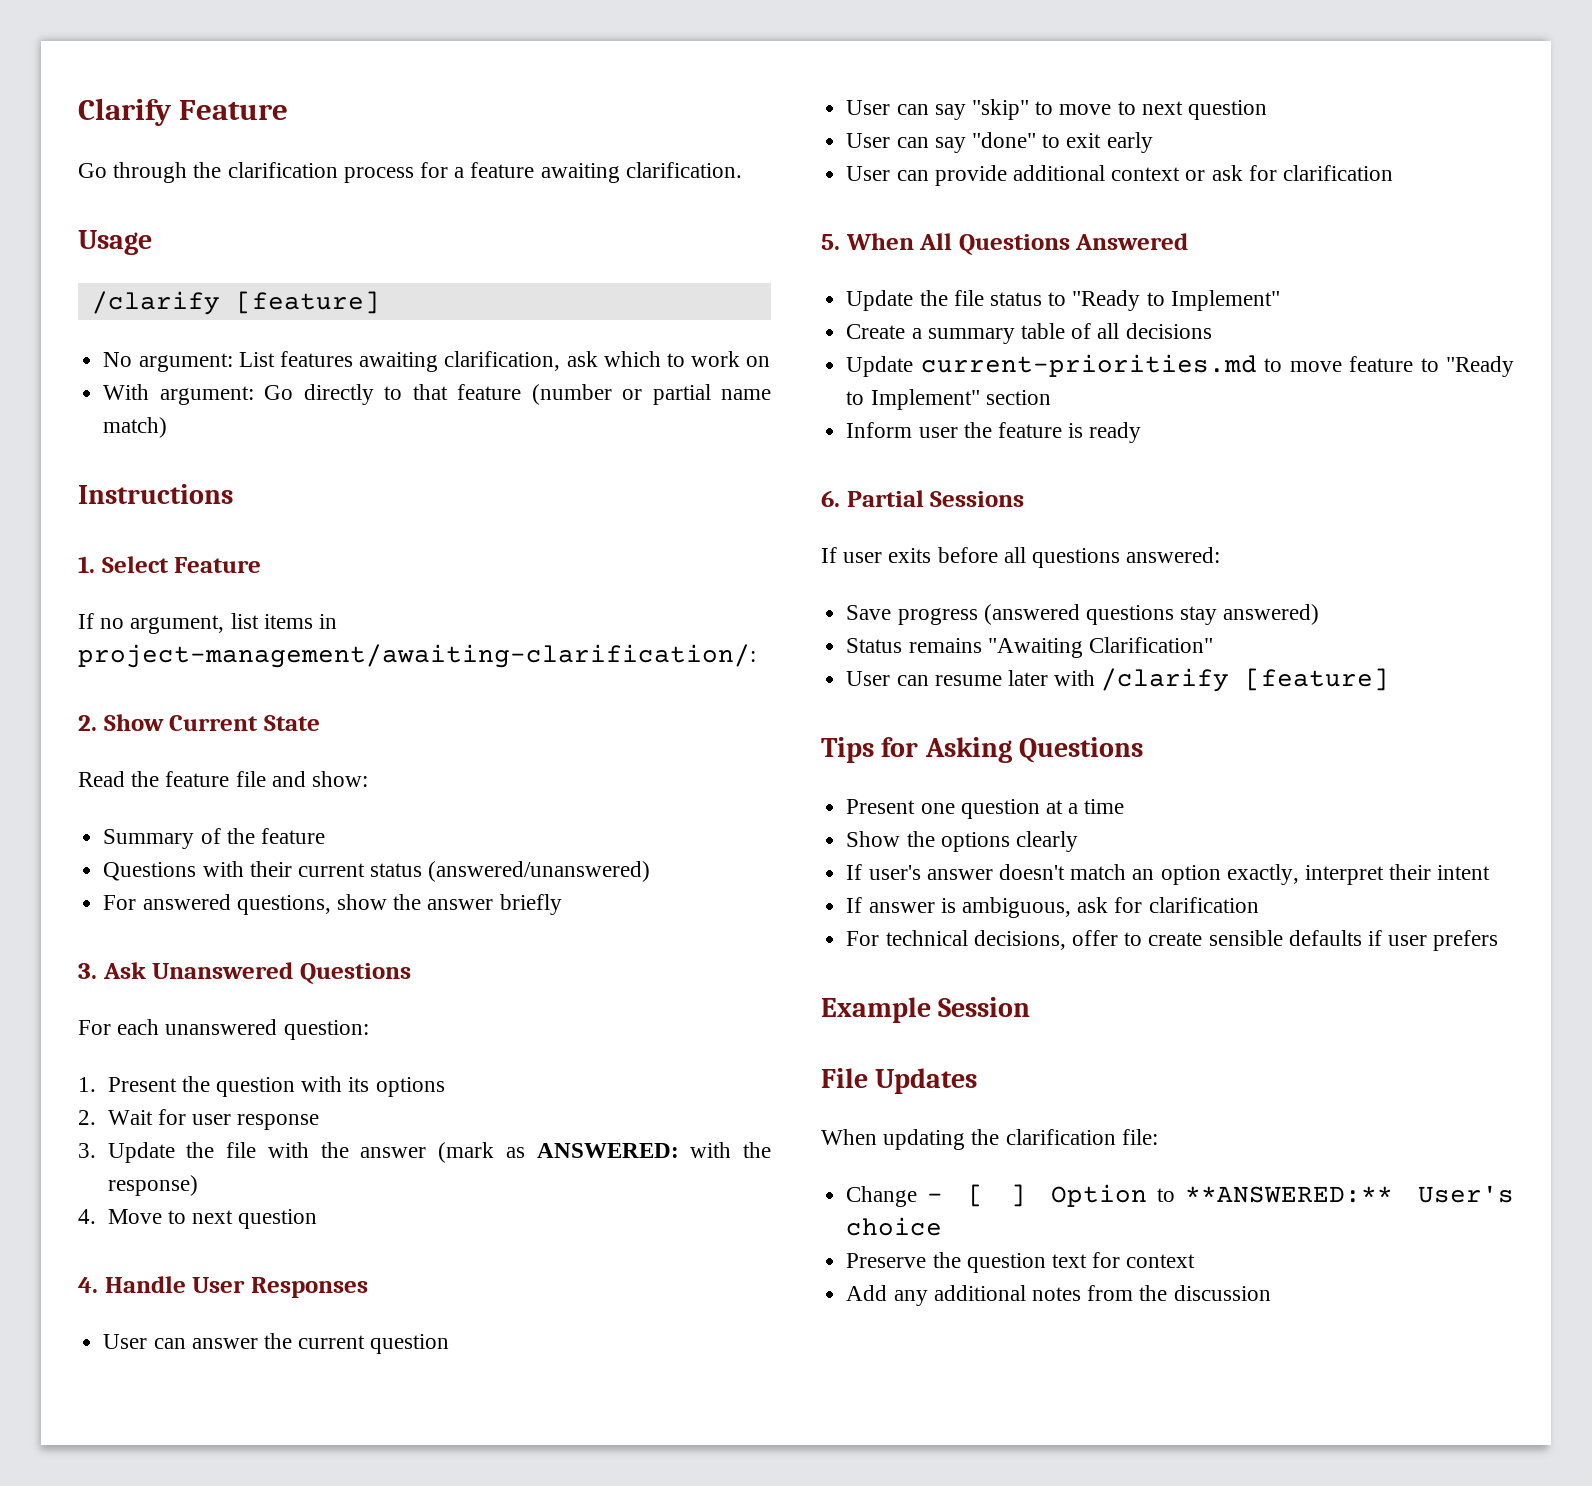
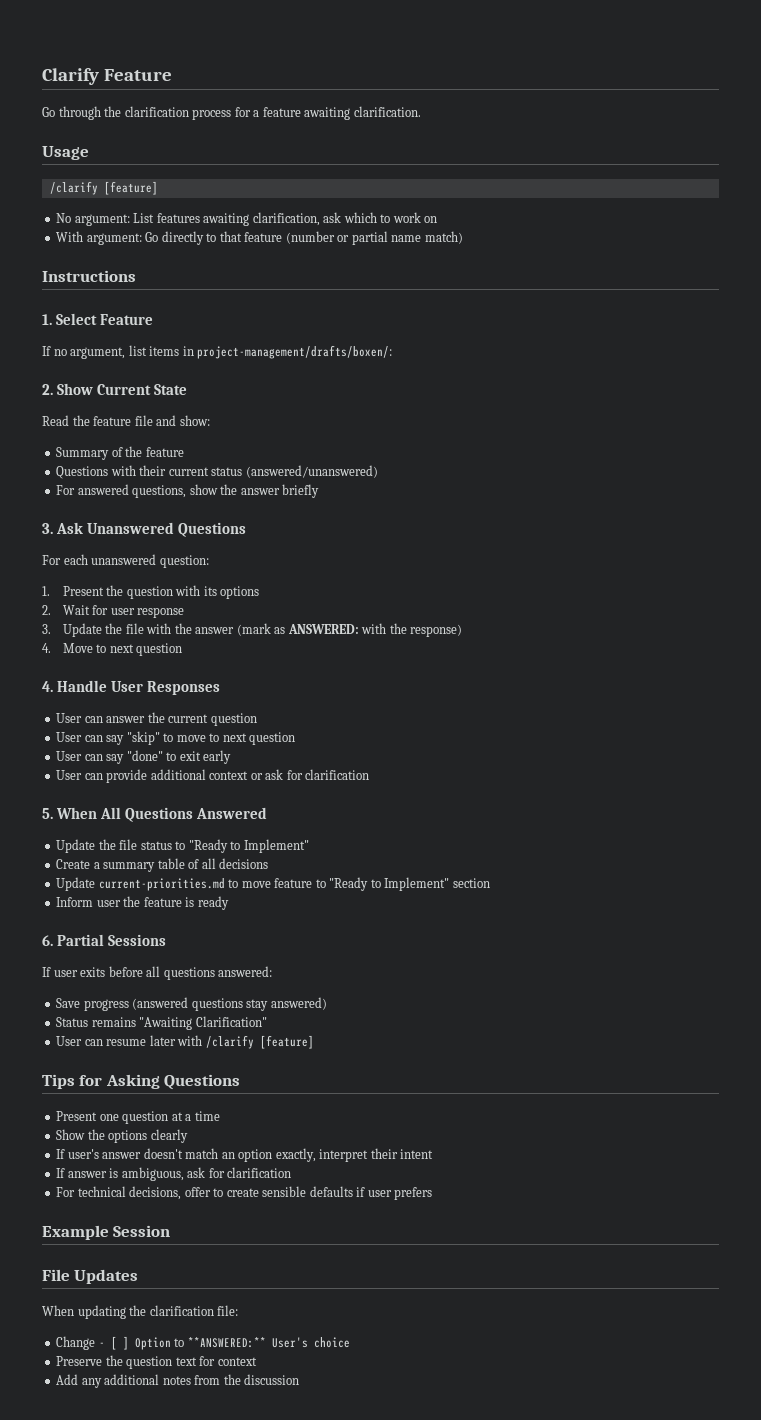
[78,644,756,668] project-management/awaiting-clarification/: -> [197,345,393,359] project-management/drafts/boxen/:

